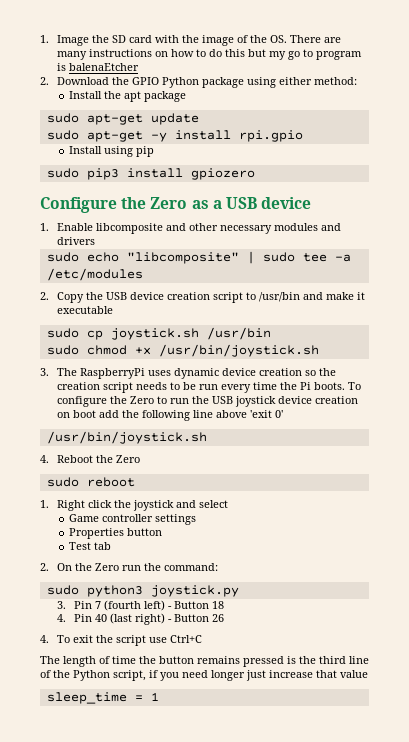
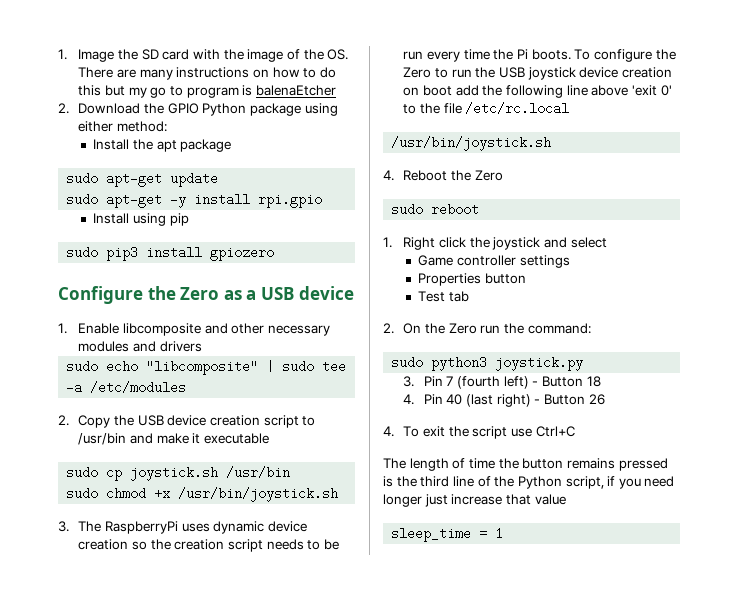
(284, 414) none -> [403,102,570,115] to the file /etc/rc.local

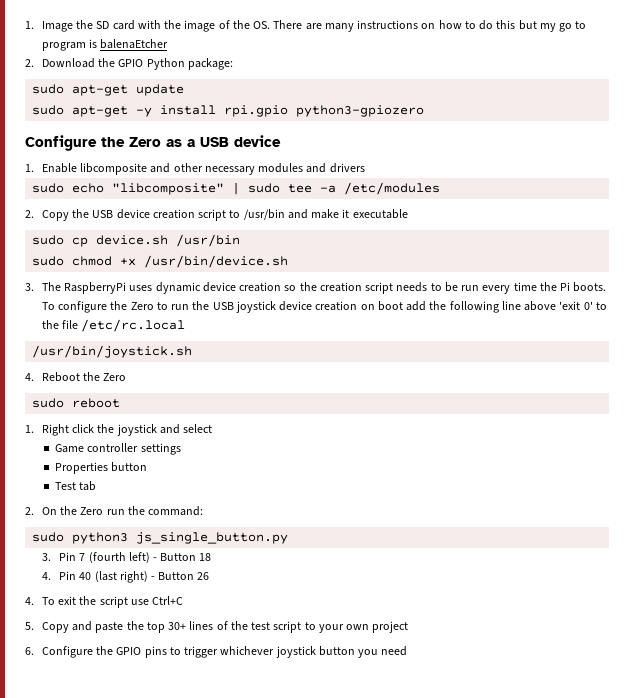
[249,103,338,116] [78,121,168,132] [93,139,232,152] package using either method: // Install the apt package -> [187,58,233,70] package:
[93,213,189,226] [66,246,275,261] // Install using pip // sudo pip3 install gpiozero -> [296,105,425,117] python3-gpiozero
[130,466,219,481] joystick.sh -> [96,235,169,245] device.sh
[178,487,339,502] /usr/bin/joystick.sh -> [144,255,289,268] /usr/bin/device.sh
[495,356,584,371] joystick.py -> [136,532,289,544] js_single_button.py
[383,458,668,471] [383,476,675,489] [383,494,566,507] [391,527,504,542] The length of time the button remains pressed is the third line of the Python script, if you need longer just increase that value // sleep_time = 1 -> [25,621,409,633] [25,646,408,658] 5. Copy and paste the top 30+ lines of the test script to your own project // 6. Configure the GPIO pins to trigger whichever joystick button you need

